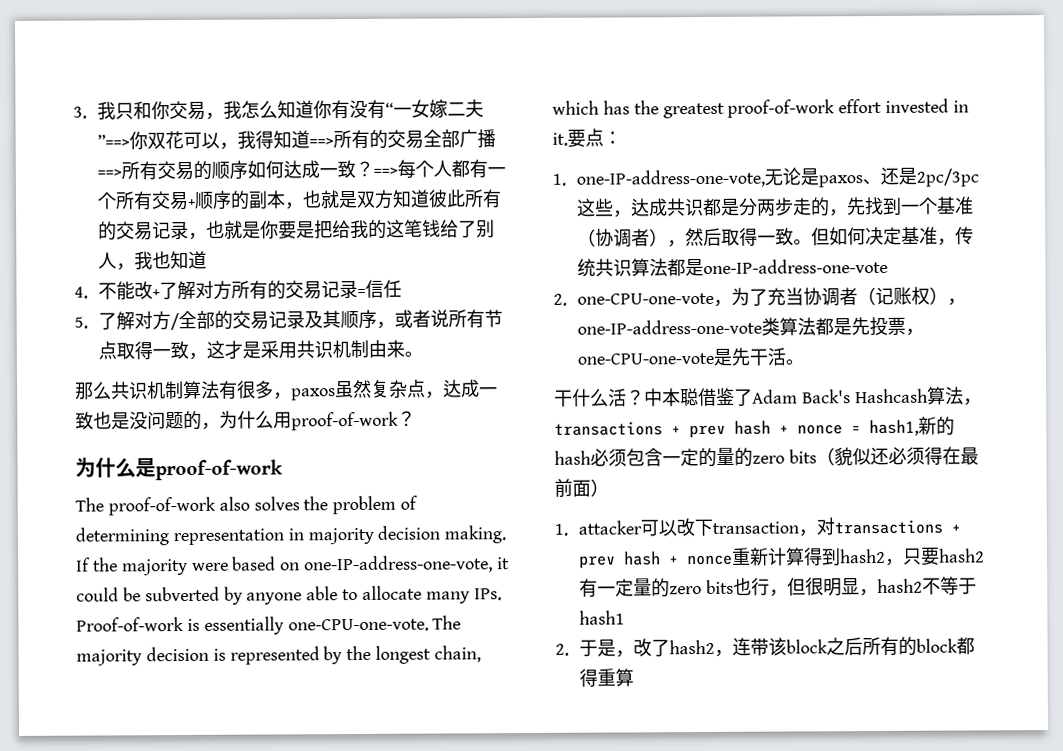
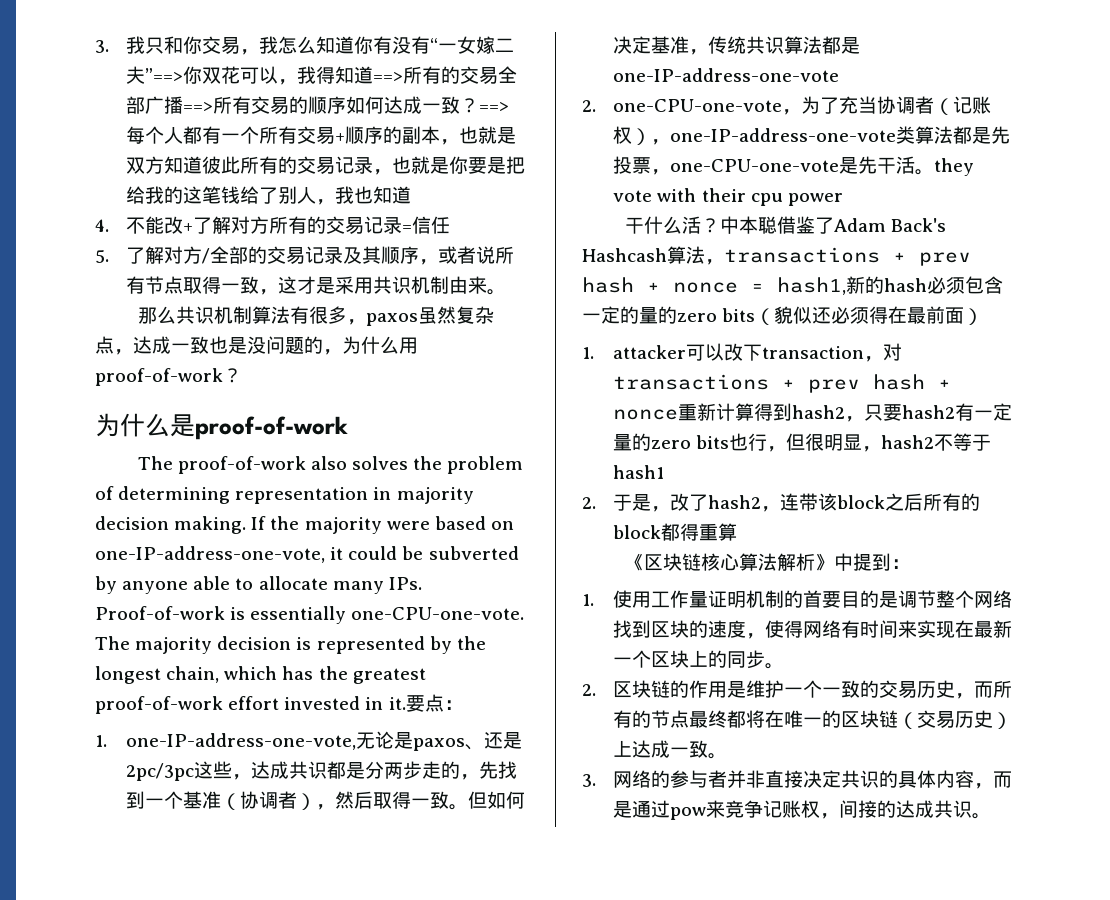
(804, 362) none -> [934,158,975,176] [613,188,843,206] they vote with their cpu power
(634, 677) none -> [624,553,910,571] [582,590,1013,608] [613,620,1013,639] [613,650,785,669] [582,680,1013,699] [613,710,1013,729] [613,740,728,759] [582,770,1013,789] [613,800,992,820] // 《区块链核心算法解析》中提到： // 1.使用工作量证明机制的首要目的是调节整个网络找到区块的速度，使得网络有时间来实现在最新一个区块上的同步。 // 2.区块链的作用是维护一个一致的交易历史，而所有的节点最终都将在唯一的区块链（交易历史）上达成一致。 // 3.网络的参与者并非直接决定共识的具体内容，而是通过pow来竞争记账权，间接的达成共识。

